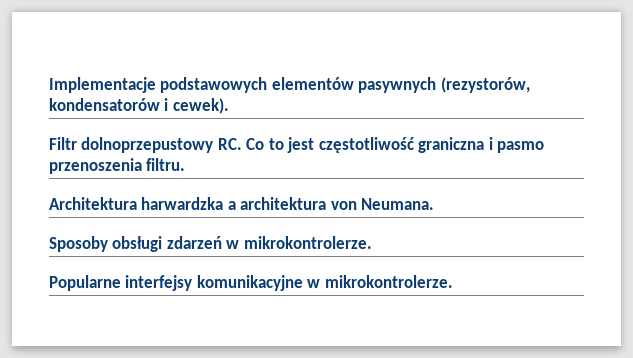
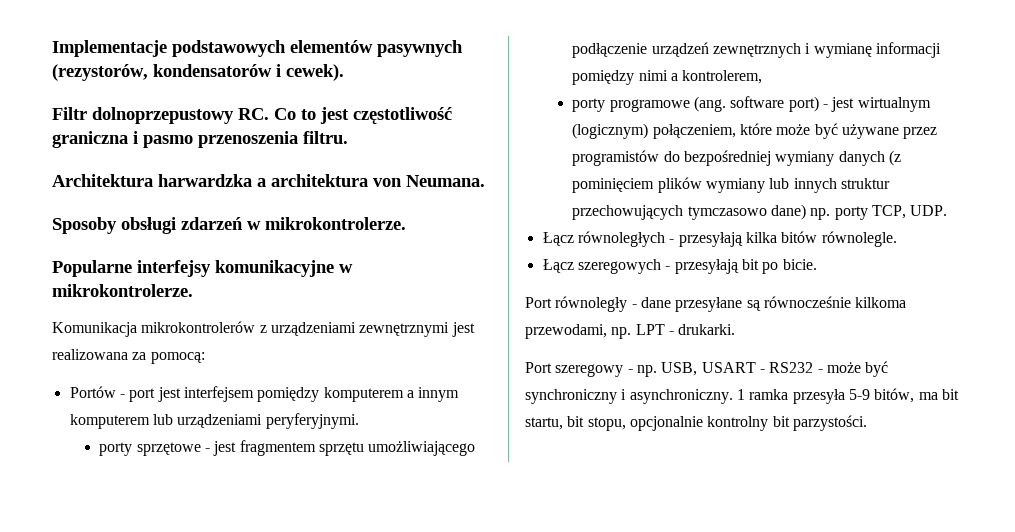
(453, 281) none -> [52,321,475,337] [52,349,205,364] [69,386,460,402] [69,413,359,429] [99,440,476,456] [572,42,942,58] [572,70,763,85] [572,96,931,112] [572,123,938,139] [572,150,902,166] [572,177,891,193] [572,204,948,220] [542,231,897,247] [542,259,817,274] [525,296,907,312] [525,324,736,339] [525,361,889,377] [525,388,959,404] [525,415,867,431] // Komunikacja mikrokontrolerów z urządzeniami zewnętrznymi jest realizowana za pomocą: // Portów - port jest interfejsem pomiędzy komputerem a innym komputerem lub urządzeniami peryferyjnymi. // porty sprzętowe - jest fragmentem sprzętu umożliwiającego podłączenie urządzeń zewnętrznych i wymianę informacji pomiędzy nimi a kontrolerem, // porty programowe (ang. software port) - jest wirtualnym (logicznym) połączeniem, które może być używane przez programistów do bezpośredniej wymiany danych (z pominięciem plików wymiany lub innych struktur przechowujących tymczasowo dane) np. porty TCP, UDP. // Łącz równoległych - przesyłają kilka bitów równolegle. // Łącz szeregowych - przesyłają bit po bicie. // Port równoległy - dane przesyłane są równocześnie kilkoma przewodami, np. LPT - drukarki. // Port szeregowy - np. USB, USART - RS232 - może być synchroniczny i asynchroniczny. 1 ramka przesyła 5-9 bitów, ma bit startu, bit stopu, opcjonalnie kontrolny bit parzystości.

